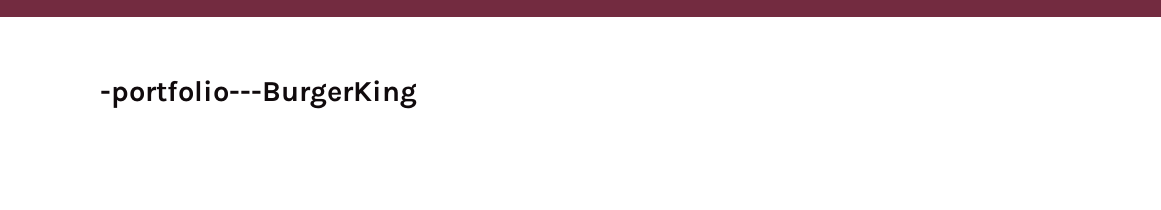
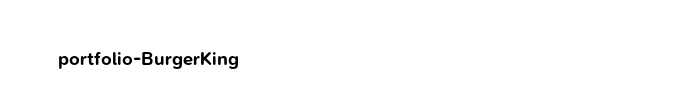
[100,80,417,109] -portfolio---BurgerKing -> [58,51,239,69] portfolio-BurgerKing

